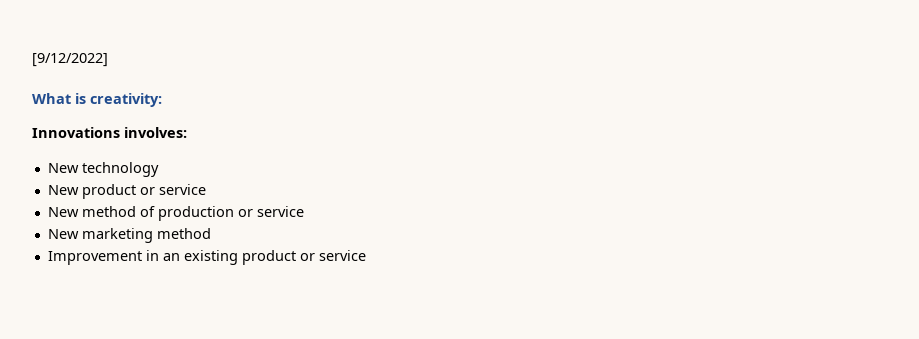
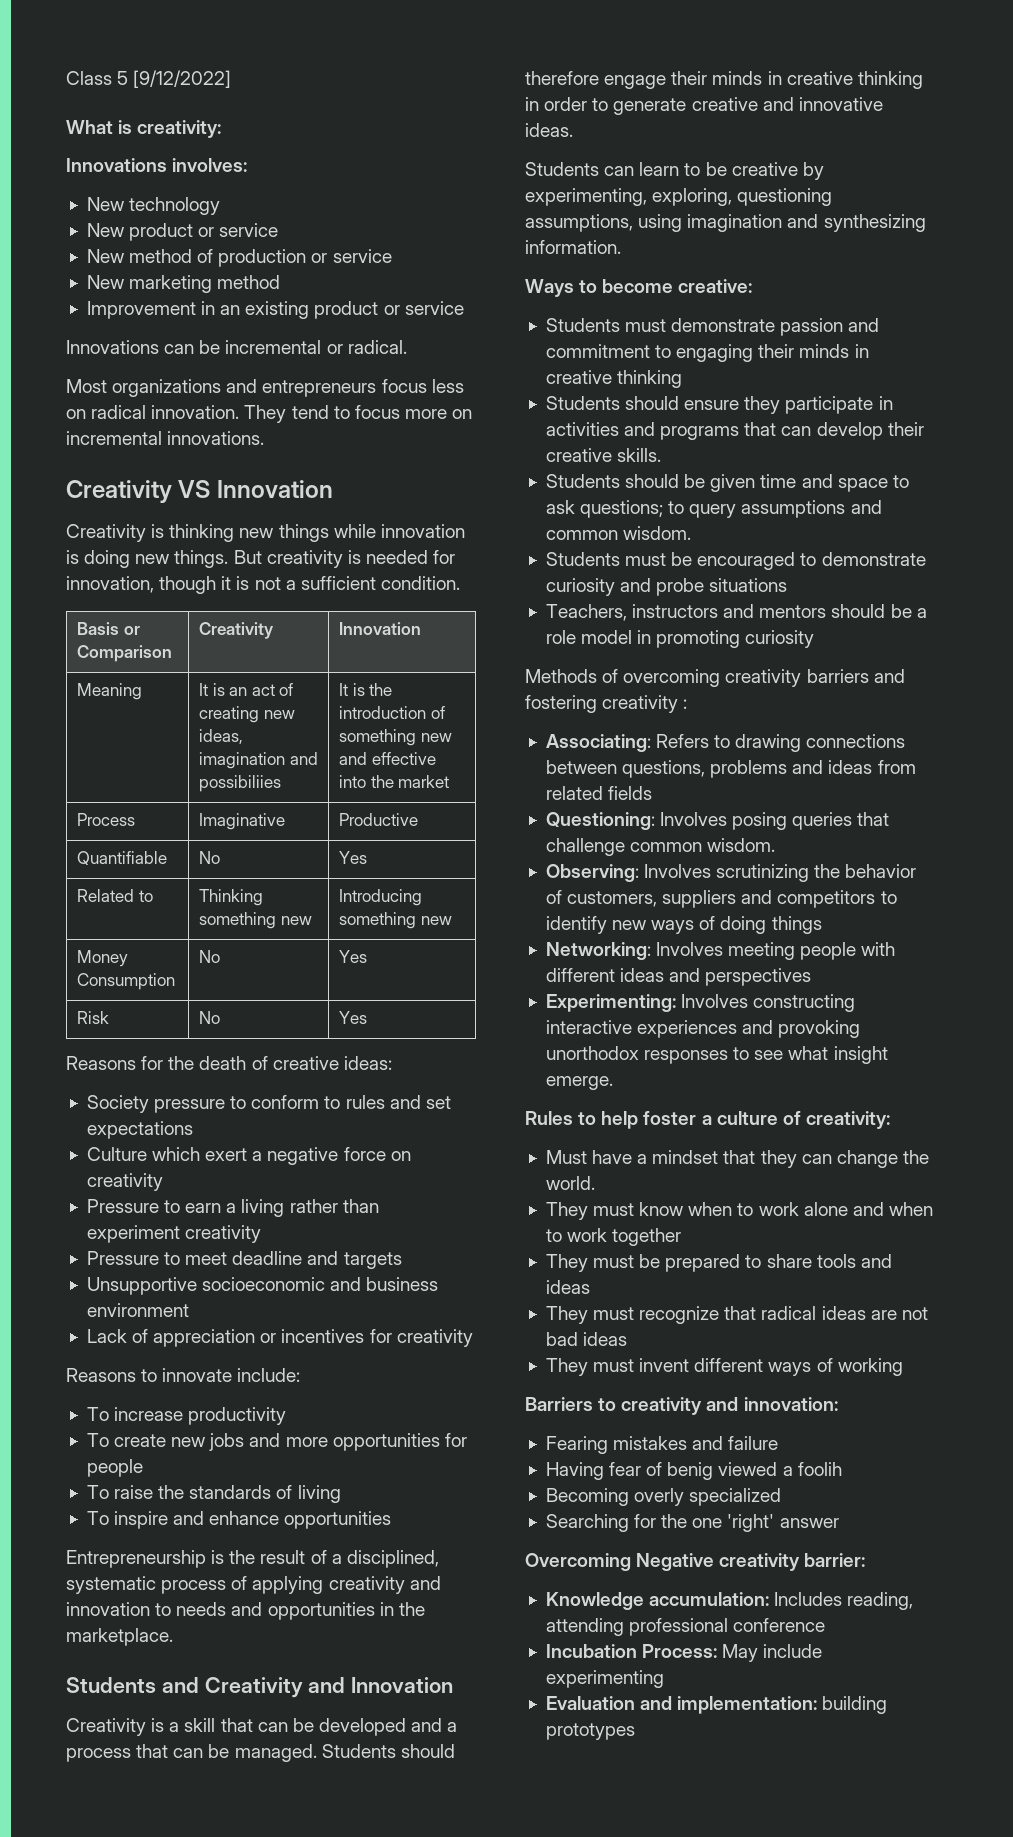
(32, 60) none -> [66,71,129,85] Class 5
(366, 255) none -> [66,340,407,354] [66,379,464,397] [66,405,473,423] [66,431,265,445] [66,480,333,503] [66,524,465,542] [66,550,456,568] [66,576,460,594] [77,622,140,635] [77,645,173,662] [199,622,275,639] [339,622,422,635] [77,683,143,700] [199,683,294,696] [199,706,295,723] [199,729,244,745] [199,752,318,769] [199,775,282,792] [339,683,393,696] [339,706,445,719] [339,729,452,746] [339,752,436,765] [339,775,450,788] [77,813,136,826] [199,813,286,830] [339,813,419,826] [77,851,168,865] [199,851,221,864] [339,851,368,864] [77,889,153,902] [199,889,264,906] [199,912,312,929] [339,889,423,906] [339,912,452,929] [77,950,129,967] [77,973,176,990] [199,950,221,963] [339,950,368,963] [77,1011,110,1024] [199,1011,221,1024] [339,1011,368,1024] [66,1056,392,1070] [86,1095,451,1113] [86,1121,193,1139] [86,1147,411,1165] [86,1173,163,1191] [86,1199,379,1217] [86,1225,262,1243] [86,1251,402,1269] [86,1277,439,1295] [86,1303,189,1317] [86,1329,473,1347] [66,1368,301,1382] [86,1407,287,1425] [86,1433,467,1451] [86,1459,143,1477] [86,1485,341,1503] [86,1511,392,1529] [66,1550,439,1568] [66,1576,441,1594] [66,1602,425,1620] [66,1628,173,1646] [66,1677,454,1698] [66,1718,458,1736] [66,1744,455,1762] [525,71,923,89] [525,97,883,115] [525,123,573,137] [525,162,824,180] [525,188,833,206] [525,214,926,232] [525,240,621,254] [525,279,753,297] [545,318,880,336] [545,344,869,362] [545,370,683,388] [545,396,893,414] [545,422,924,440] [545,448,662,462] [545,474,909,492] [545,500,882,518] [545,526,692,540] [545,552,926,570] [545,578,788,596] [545,604,927,621] [545,630,815,648] [525,669,905,687] [525,695,688,713] [545,734,906,752] [545,760,916,778] [545,786,653,800] [545,812,890,830] [545,838,776,856] [545,864,917,882] [545,890,897,908] [545,916,822,934] [545,942,896,960] [545,968,812,986] [545,994,856,1012] [545,1020,861,1038] [545,1046,888,1064] [545,1076,613,1090] [525,1111,890,1129] [545,1150,929,1168] [545,1176,595,1190] [545,1202,933,1220] [545,1228,682,1246] [545,1254,892,1272] [545,1280,590,1294] [545,1306,928,1324] [545,1332,628,1346] [545,1358,903,1376] [525,1397,838,1415] [545,1436,779,1454] [545,1462,842,1480] [545,1488,782,1506] [545,1514,839,1532] [525,1553,866,1571] [545,1592,914,1610] [545,1618,826,1636] [545,1644,823,1662] [545,1670,664,1688] [545,1696,888,1714] [545,1723,635,1740] // Innovations can be incremental or radical. // Most organizations and entrepreneurs focus less on radical innovation. They tend to focus more on incremental innovations. // Creativity VS Innovation // Creativity is thinking new things while innovation is doing new things. But creativity is needed for innovation, though it is not a sufficient condition. // Basis or Comparison | Creativity | Innovation // Meaning | It is an act of creating new ideas, imagination and possibiliies | It is the introduction of something new and effective into the market // Process | Imaginative | Productive // Quantifiable | No | Yes // Related to | Thinking something new | Introducing something new // Money Consumption | No | Yes // Risk | No | Yes // Reasons for the death of creative ideas: // Society pressure to conform to rules and set expectations // Culture which exert a negative force on creativity // Pressure to earn a living rather than experiment creativity // Pressure to meet deadline and targets // Unsupportive socioeconomic and business environment // Lack of appreciation or incentives for creativity // Reasons to innovate include: // To increase productivity // To create new jobs and more opportunities for people // To raise the standards of living // To inspire and enhance opportunities // Entrepreneurship is the result of a disciplined, systematic process of applying creativity and innovation to needs and opportunities in the marketplace. // Students and Creativity and Innovation // Creativity is a skill that can be developed and a process that can be managed. Students should therefore engage their minds in creative thinking in order to generate creative and innovative ideas. // Students can learn to be creative by experimenting, exploring, questioning assumptions, using imagination and synthesizing information. // Ways to become creative: // Students must demonstrate passion and commitment to engaging their minds in creative thinking // Students should ensure they participate in activities and programs that can develop their creative skills. // Students should be given time and space to ask questions; to query assumptions and common wisdom. // Students must be encouraged to demonstrate curiosity and probe situations // Teachers, instructors and mentors should be a role model in promoting curiosity // Methods of overcoming creativity barriers and fostering creativity : // Associating: Refers to drawing connections between questions, problems and ideas from related fields // Questioning: Involves posing queries that challenge common wisdom. // Observing: Involves scrutinizing the behavior of customers, suppliers and competitors to identify new ways of doing things // Networking: Involves meeting people with different ideas and perspectives // Experimenting: Involves constructing interactive experiences and provoking unorthodox responses to see what insight emerge. // Rules to help foster a culture of creativity: // Must have a mindset that they can change the world. // They must know when to work alone and when to work together // They must be prepared to share tools and ideas // They must recognize that radical ideas are not bad ideas // They must invent different ways of working // Barriers to creativity and innovation: // Fearing mistakes and failure // Having fear of benig viewed a foolih // Becoming overly specialized // Searching for the one 'right' answer // Overcoming Negative creativity barrier: // Knowledge accumulation: Includes reading, attending professional conference // Incubation Process: May include experimenting // Evaluation and implementation: building prototypes

